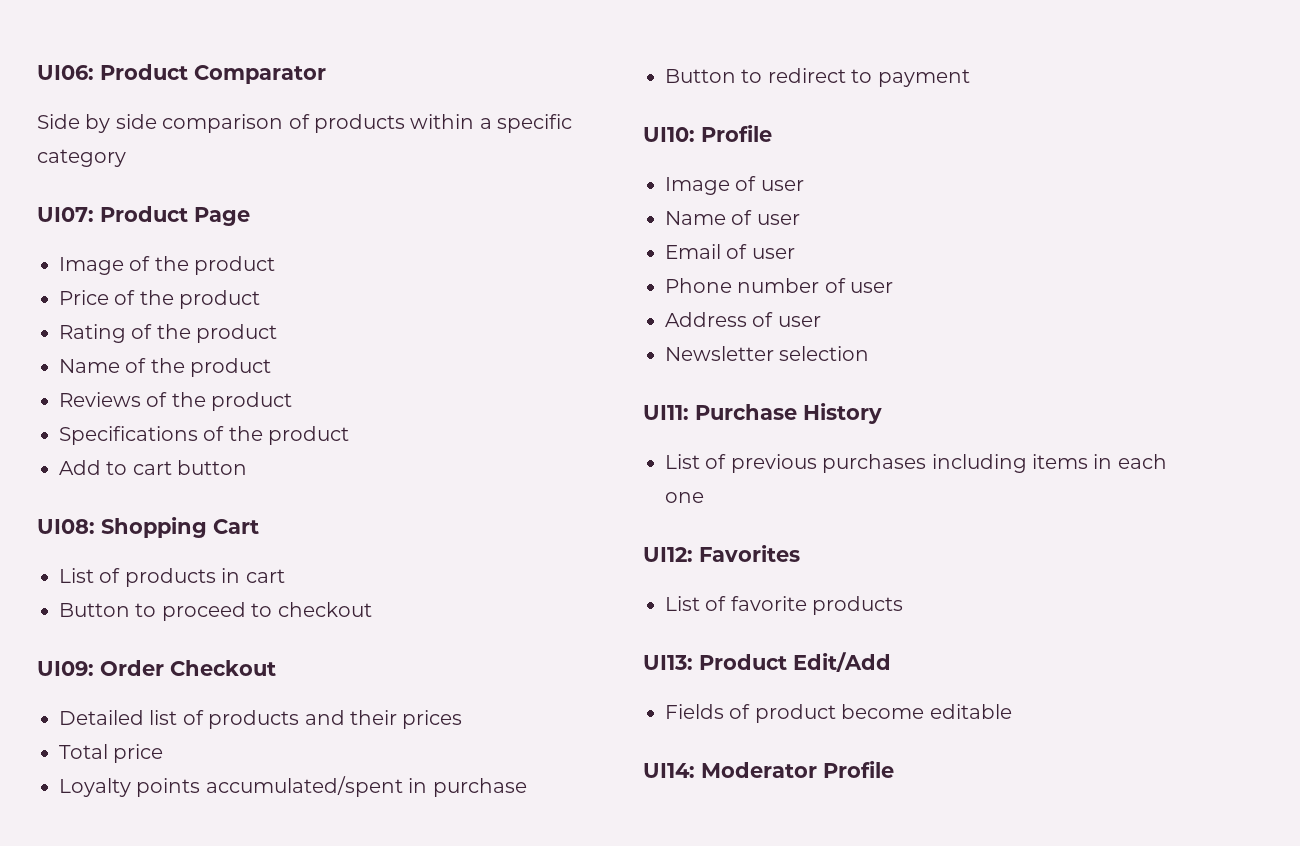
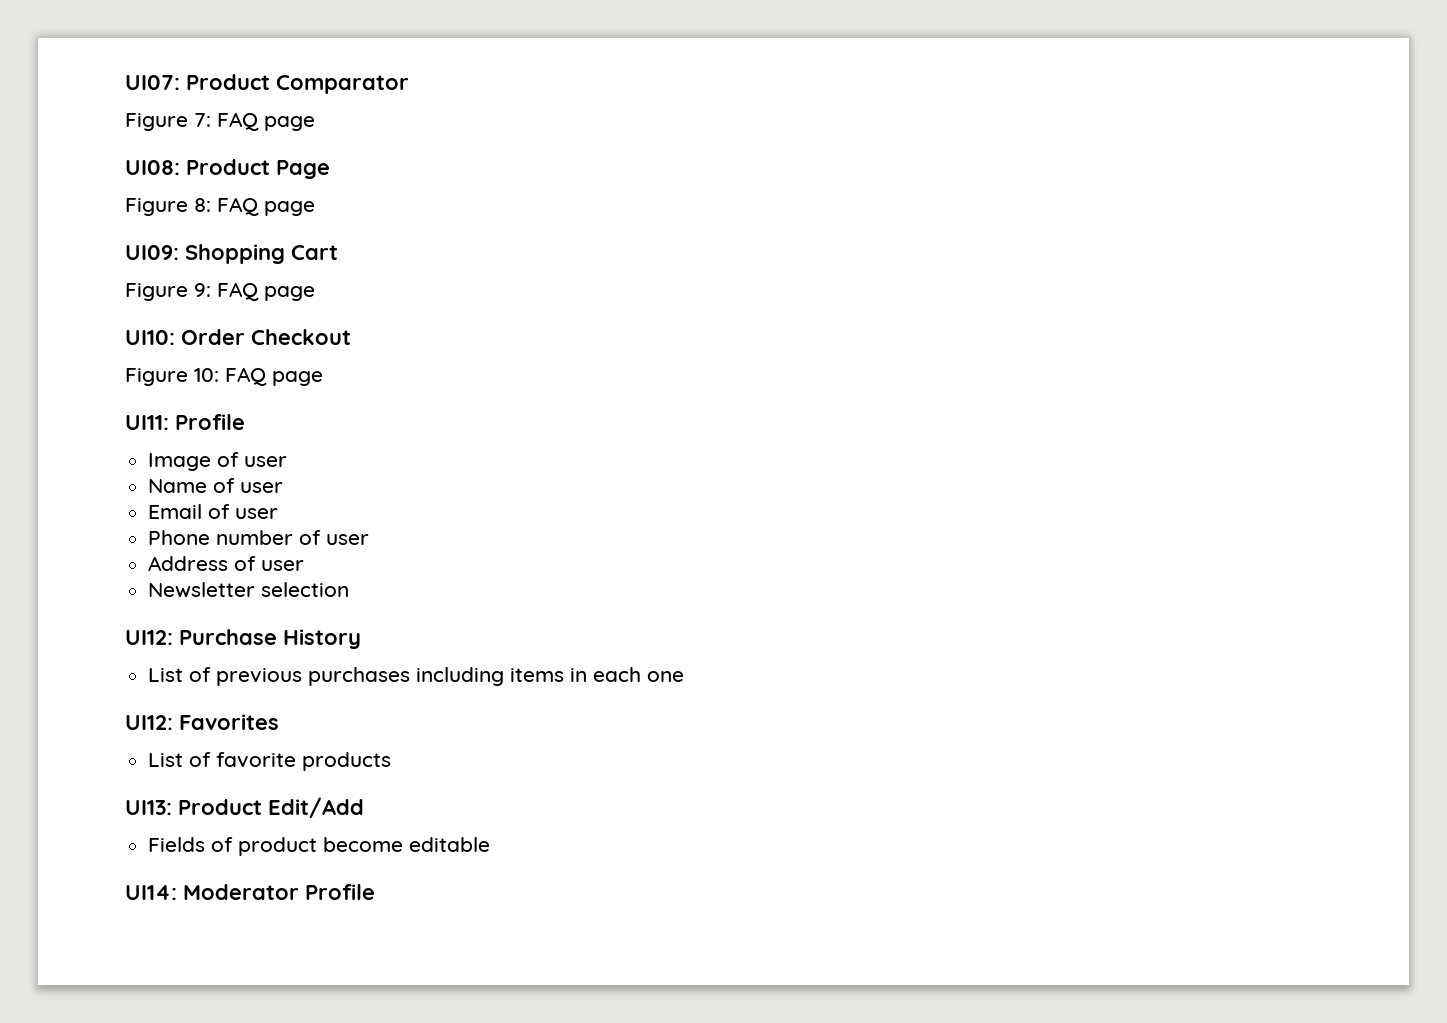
[37,65,94,80] UI06: -> [125,75,180,90] UI07:
[37,114,573,133] [37,149,126,167] [37,206,250,226] [59,256,276,275] [59,290,261,309] [59,324,278,343] [59,358,272,377] [59,392,293,411] [59,426,350,445] [59,460,248,475] [37,517,259,538] [59,568,285,587] [59,602,372,621] [37,660,276,676] [59,710,463,729] [59,744,164,763] [59,776,527,797] [665,68,970,87] [643,127,695,142] Side by side comparison of products within a specific category // UI07: Product Page // Image of the product // Price of the product // Rating of the product // Name of the product // Reviews of the product // Specifications of the product // Add to cart button // UI08: Shopping Cart // List of products in cart // Button to proceed to checkout // UI09: Order Checkout // Detailed list of products and their prices // Total price // Loyalty points accumulated/spent in purchase // Button to redirect to payment // UI10: -> [125,112,315,131] [125,159,330,179] [125,197,315,216] [125,244,338,264] [125,282,315,301] [125,329,351,345] [125,367,323,386] [125,415,169,430] Figure 7: FAQ page // UI08: Product Page // Figure 8: FAQ page // UI09: Shopping Cart // Figure 9: FAQ page // UI10: Order Checkout // Figure 10: FAQ page // UI11:
[643,405,689,420] UI11: -> [125,630,173,645] UI12:

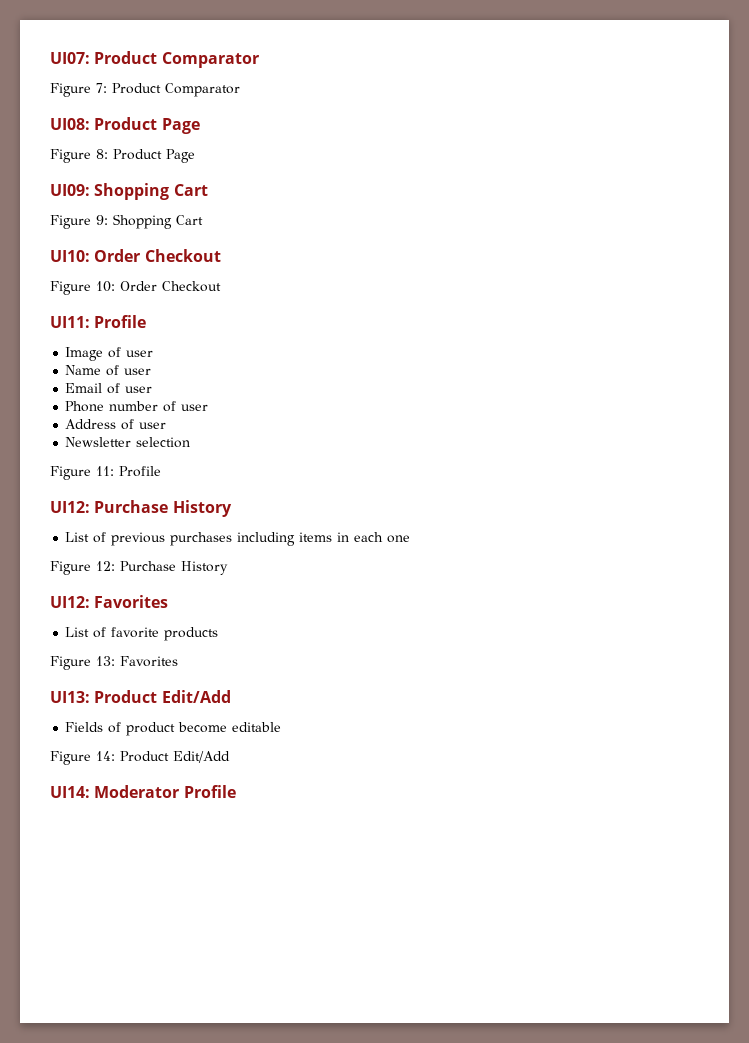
[217,112,315,131] FAQ page -> [112,83,240,97] Product Comparator
[217,197,315,216] FAQ page -> [113,149,195,163] Product Page
[217,282,315,301] FAQ page -> [113,214,203,229] Shopping Cart
[225,367,323,386] FAQ page -> [120,281,221,292] Order Checkout
(350, 589) none -> [50,466,161,480] // Figure 11: Profile
(685, 676) none -> [50,561,228,575] // Figure 12: Purchase History
(392, 761) none -> [50,656,178,670] // Figure 13: Favorites
(491, 844) none -> [50,751,230,765] // Figure 14: Product Edit/Add

